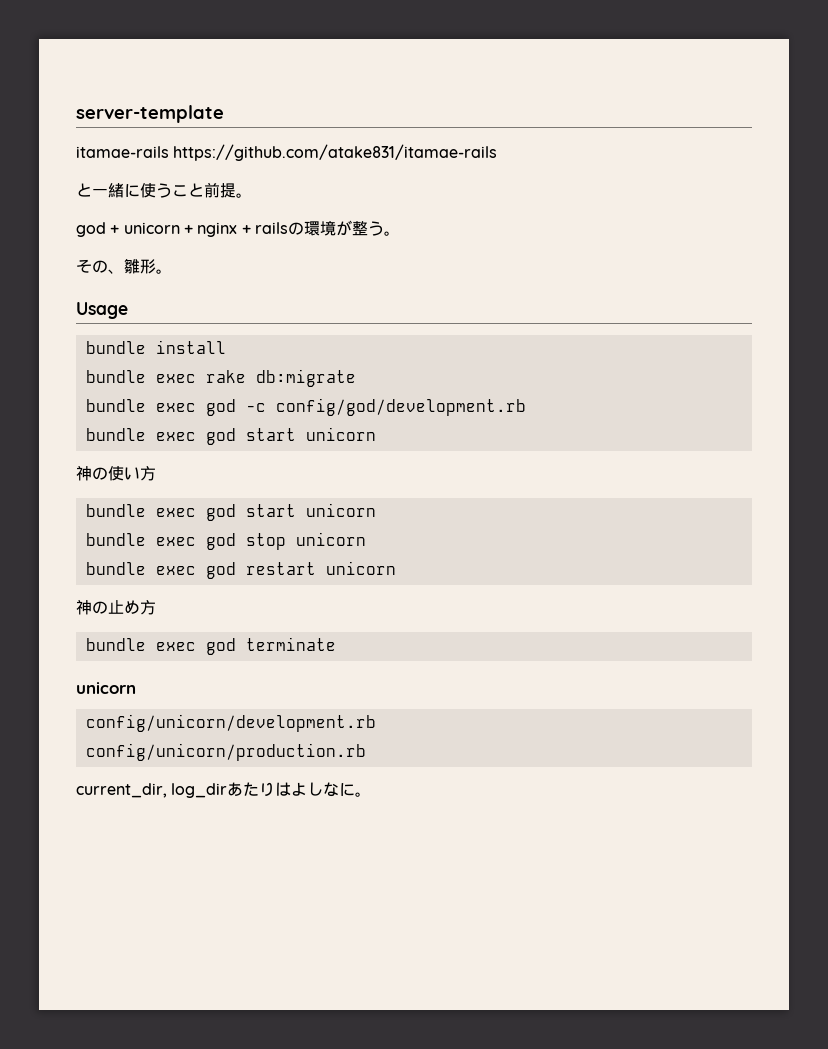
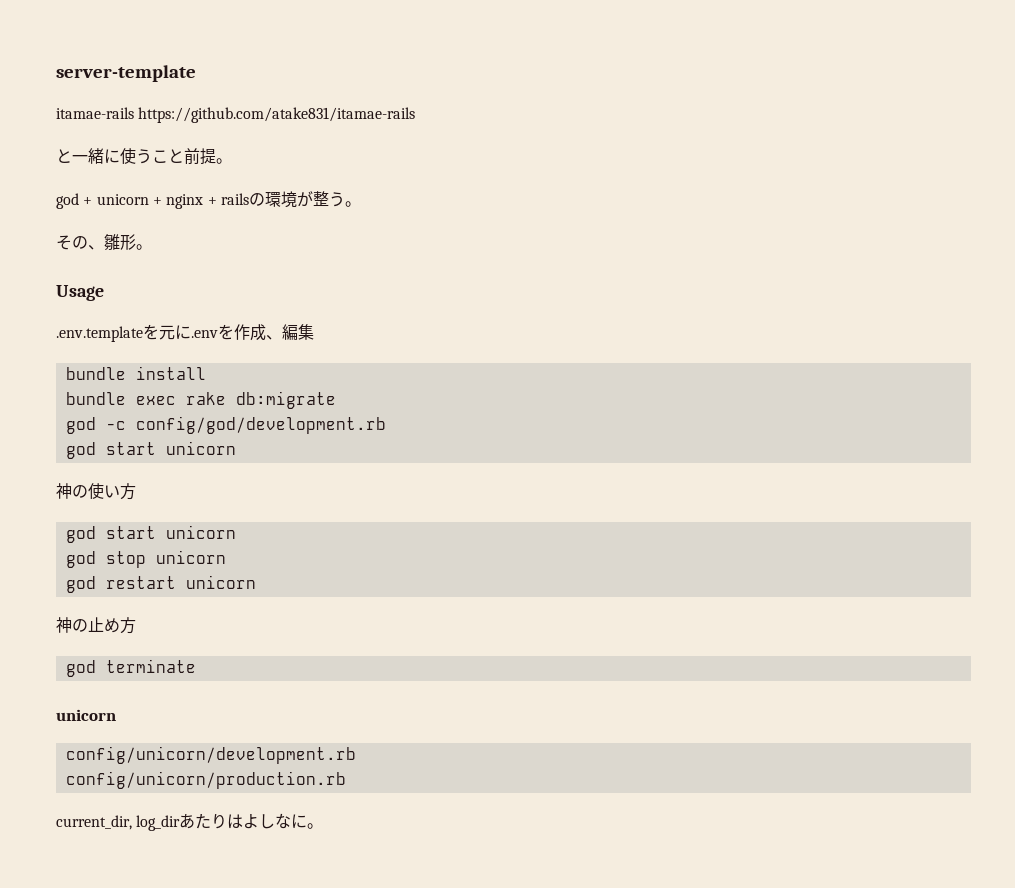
(128, 310) none -> [56,324,314,342] // .env.templateを元に.envを作成、編集
[85,399,196,412] bundle exec -> (336, 400) none
[85,428,196,441] bundle exec -> (386, 425) none
[85,503,376,521] [85,533,196,546] bundle exec god start unicorn // bundle exec -> [65,525,236,543] god start unicorn //
[85,562,196,575] bundle exec -> (226, 557) none
[85,638,196,651] bundle exec -> (136, 625) none

